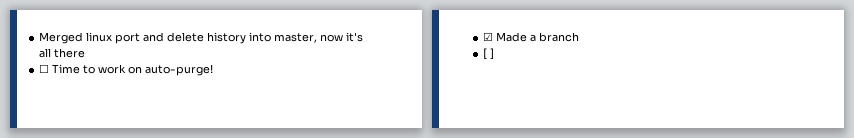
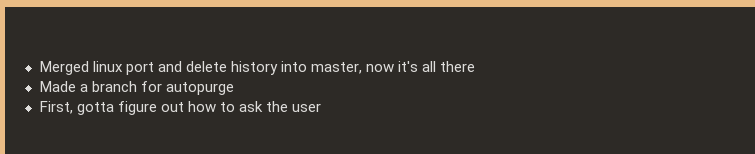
[39,64,214,76] [482,32,579,42] [482,48,494,60] ☐ Time to work on auto-purge! // ☑ Made a branch // [ ] -> [39,81,234,95] [39,101,321,115] Made a branch for autopurge // First, gotta figure out how to ask the user

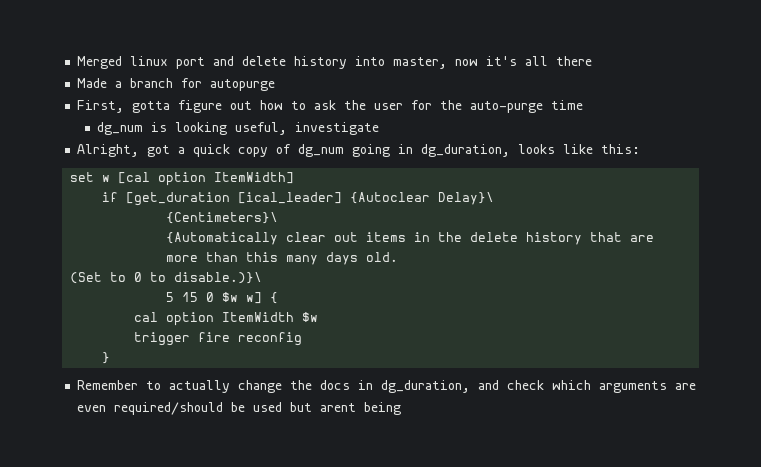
(321, 107) none -> [411,100,584,113] [97,122,380,135] [77,144,641,157] [70,172,295,186] [102,192,495,206] [166,212,279,224] [166,232,655,245] [166,252,399,265] [70,272,263,284] [166,292,279,304] [134,312,319,326] [134,332,303,346] [102,352,111,364] [77,380,697,393] [77,402,402,415] for the auto-purge time // dg_num is looking useful, investigate // Alright, got a quick copy of dg_num going in dg_duration, looks like this: // set w [cal option ItemWidth] // if [get_duration [ical_leader] {Autoclear Delay}\ // {Centimeters}\ // {Automatically clear out items in the delete history that are more than this many days old. // (Set to 0 to disable.)}\ // 5 15 0 $w w] { // cal option ItemWidth $w // trigger fire reconfig // } // Remember to actually change the docs in dg_duration, and check which arguments are even required/should be used but arent being

